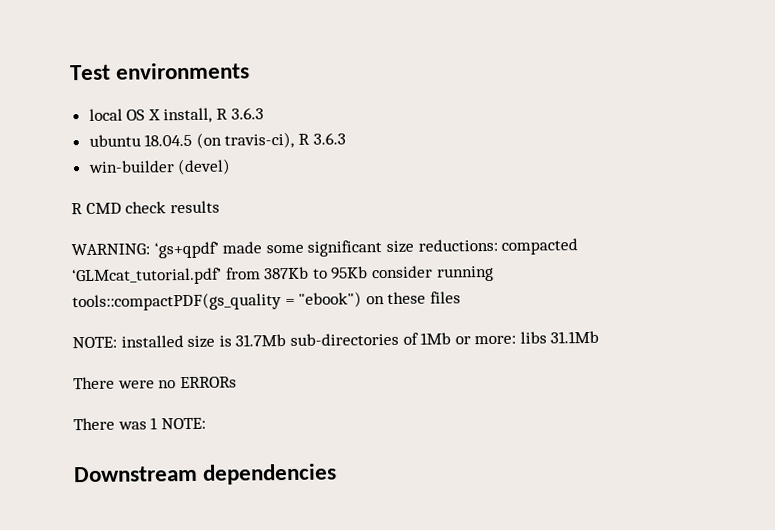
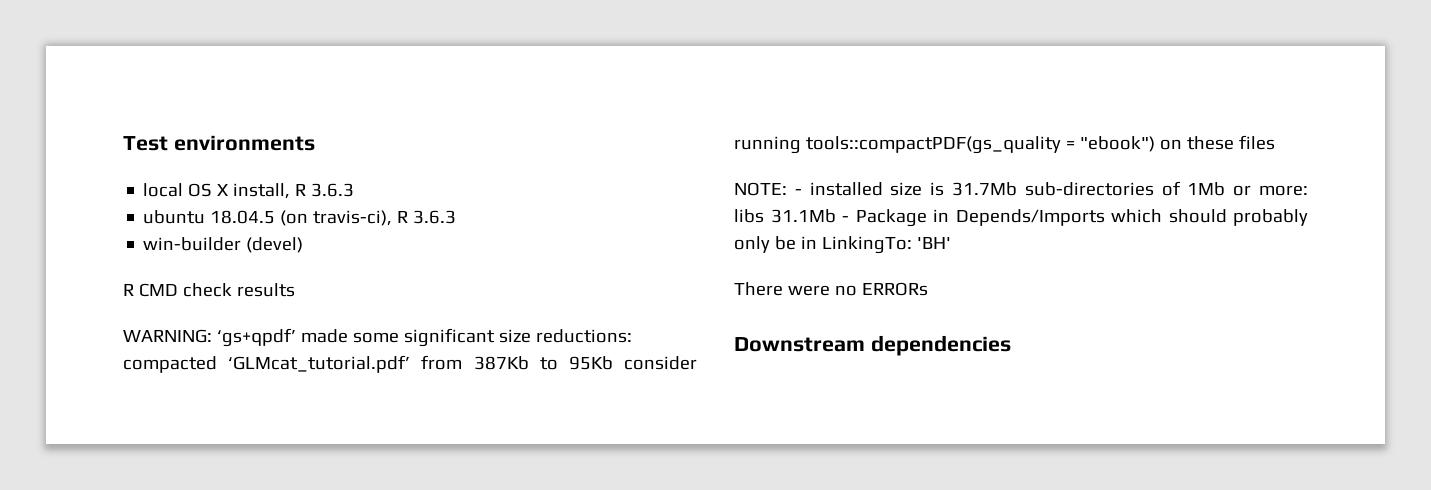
(117, 342) none -> [794,189,802,195] -
(600, 337) none -> [842,209,1308,227] [734,236,951,254] - Package in Depends/Imports which should probably only be in LinkingTo: 'BH'
[73,417,206,431] // There was 1 NOTE: -> (928, 289) none

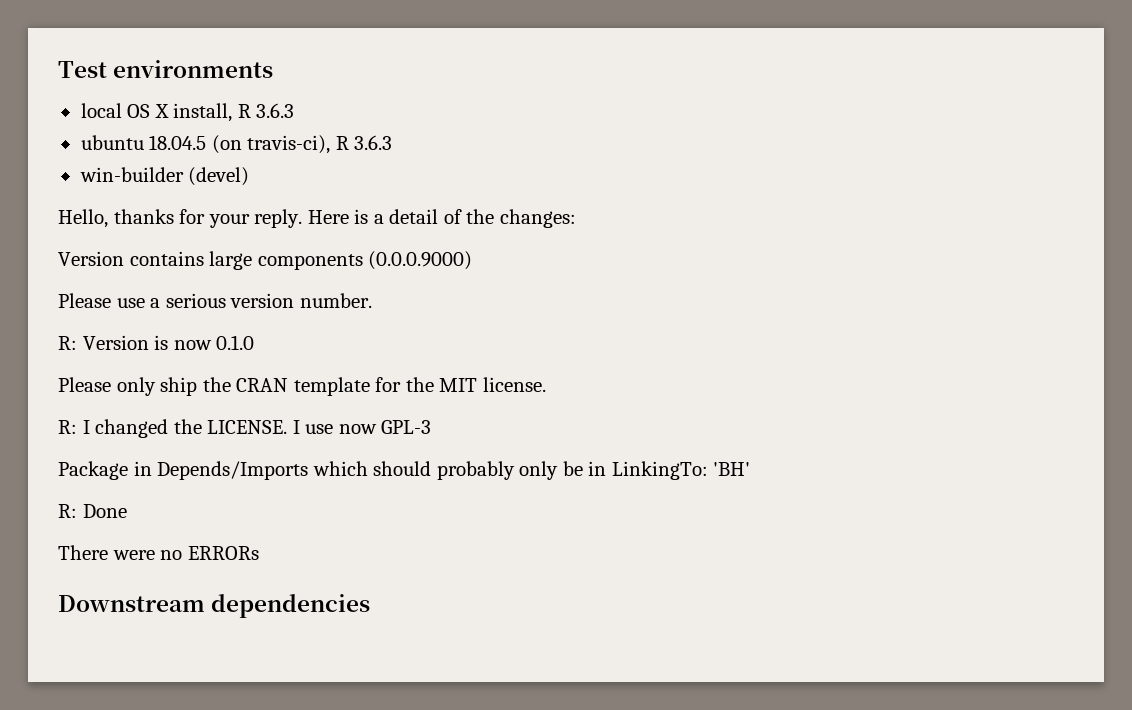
[123,283,295,297] [123,328,632,347] [123,355,697,373] [734,135,1275,154] [734,181,1308,196] [734,209,849,223] R CMD check results // WARNING: ‘gs+qpdf’ made some significant size reductions: compacted ‘GLMcat_tutorial.pdf’ from 387Kb to 95Kb consider running tools::compactPDF(gs_quality = "ebook") on these files // NOTE: - installed size is 31.7Mb sub-directories of 1Mb or more: libs 31.1Mb - -> [58,209,576,228] [58,251,473,270] [58,293,372,308] [58,335,255,350] [58,377,546,396] [58,419,432,438] Hello, thanks for your reply. Here is a detail of the changes: // Version contains large components (0.0.0.9000) // Please use a serious version number. // R: Version is now 0.1.0 // Please only ship the CRAN template for the MIT license. // R: I changed the LICENSE. I use now GPL-3 //
(951, 243) none -> [58,504,127,518] // R: Done

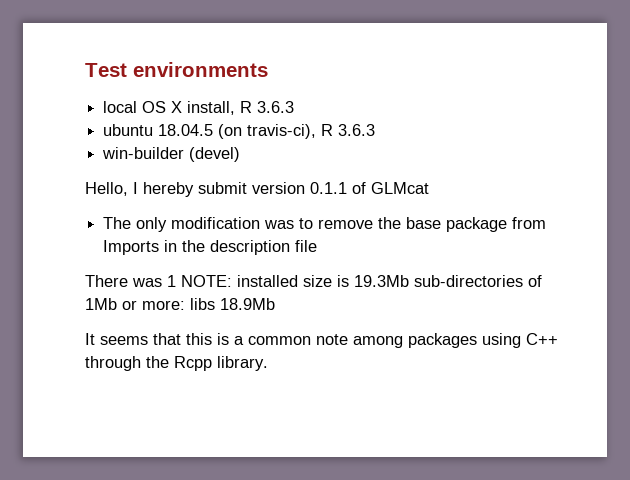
[113,209,576,228] [58,251,473,270] [58,293,372,308] [58,335,255,350] [58,377,546,396] [58,419,432,438] [58,461,751,480] [58,504,127,518] [58,545,259,560] [58,594,371,618] thanks for your reply. Here is a detail of the changes: // Version contains large components (0.0.0.9000) // Please use a serious version number. // R: Version is now 0.1.0 // Please only ship the CRAN template for the MIT license. // R: I changed the LICENSE. I use now GPL-3 // Package in Depends/Imports which should probably only be in LinkingTo: 'BH' // R: Done // There were no ERRORs // Downstream dependencies -> [133,182,429,197] [103,217,547,232] [103,240,318,255] [85,275,542,287] [85,298,275,310] [85,333,558,348] [85,356,268,371] I hereby submit version 0.1.1 of GLMcat // The only modification was to remove the base package from Imports in the description file // There was 1 NOTE: installed size is 19.3Mb sub-directories of 1Mb or more: libs 18.9Mb // It seems that this is a common note among packages using C++ through the Rcpp library.

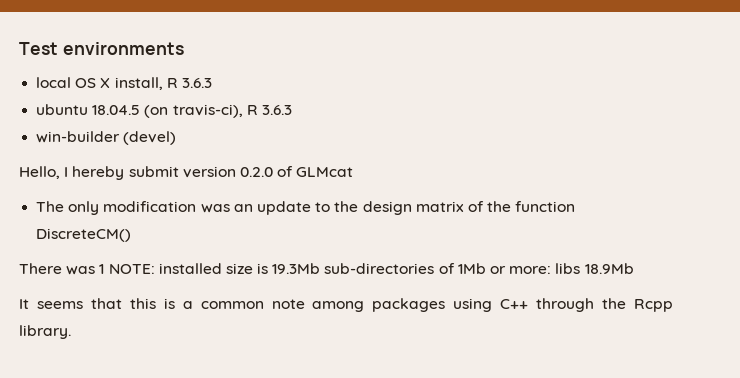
[310,182,347,194] 0.1.1 -> [239,167,273,177] 0.2.0
[299,217,547,232] [103,240,318,255] to remove the base package from Imports in the description file -> [233,201,576,215] [36,228,132,242] an update to the design matrix of the function DiscreteCM()

